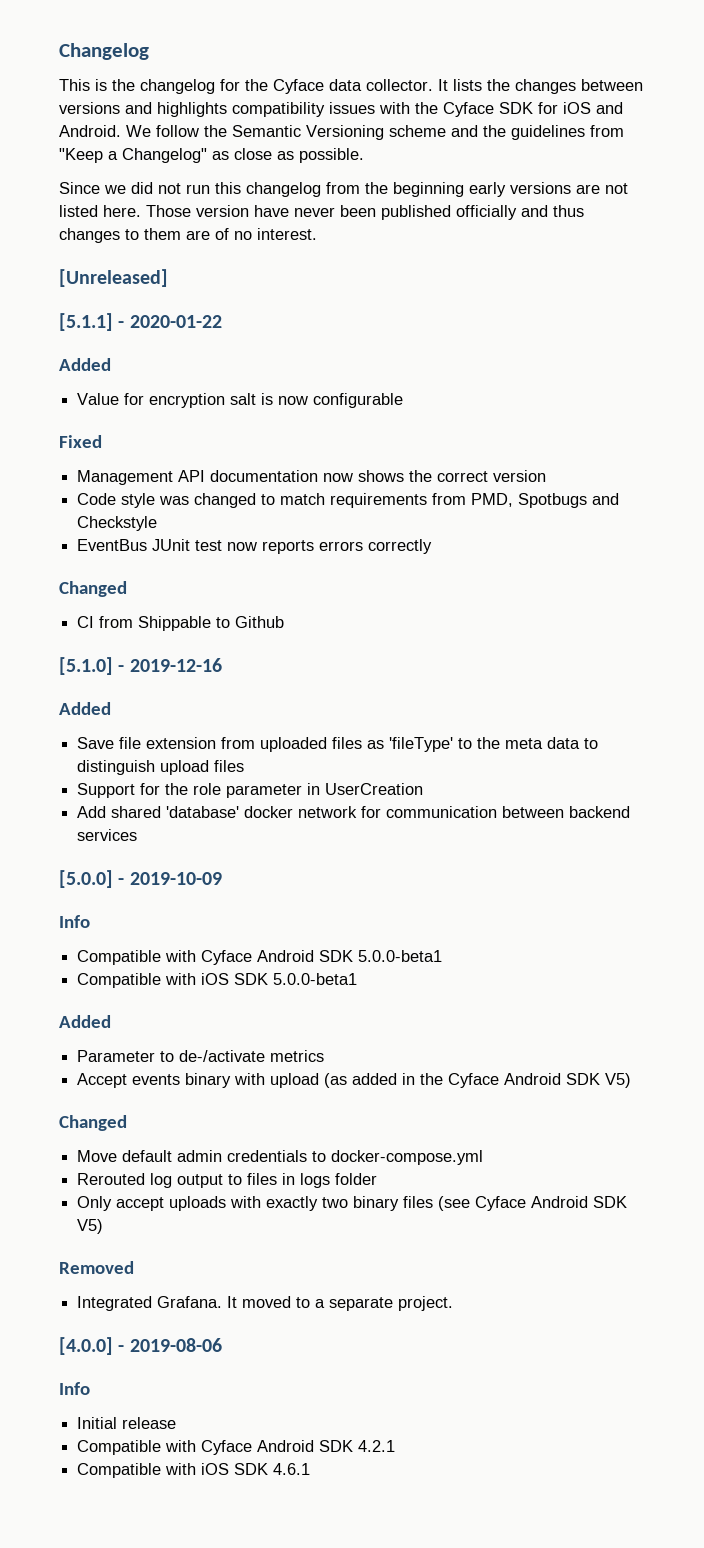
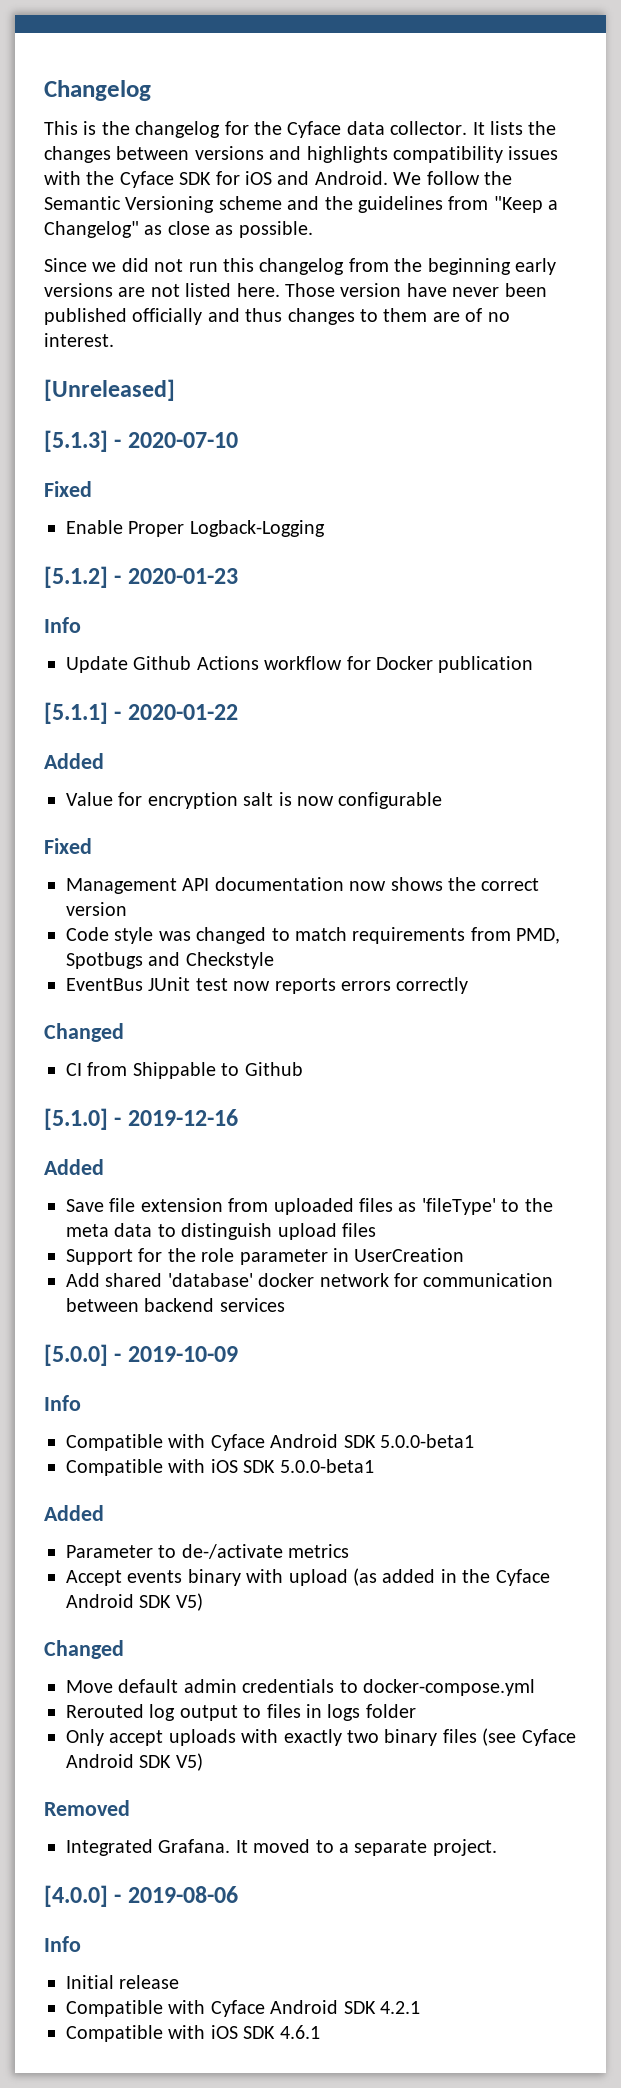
(168, 278) none -> [44,430,238,452] [44,481,92,497] [66,520,325,537] [44,566,238,588] [44,617,81,633] [66,656,534,673] // [5.1.3] - 2020-07-10 // Fixed // Enable Proper Logback-Logging // [5.1.2] - 2020-01-23 // Info // Update Github Actions workflow for Docker publication

